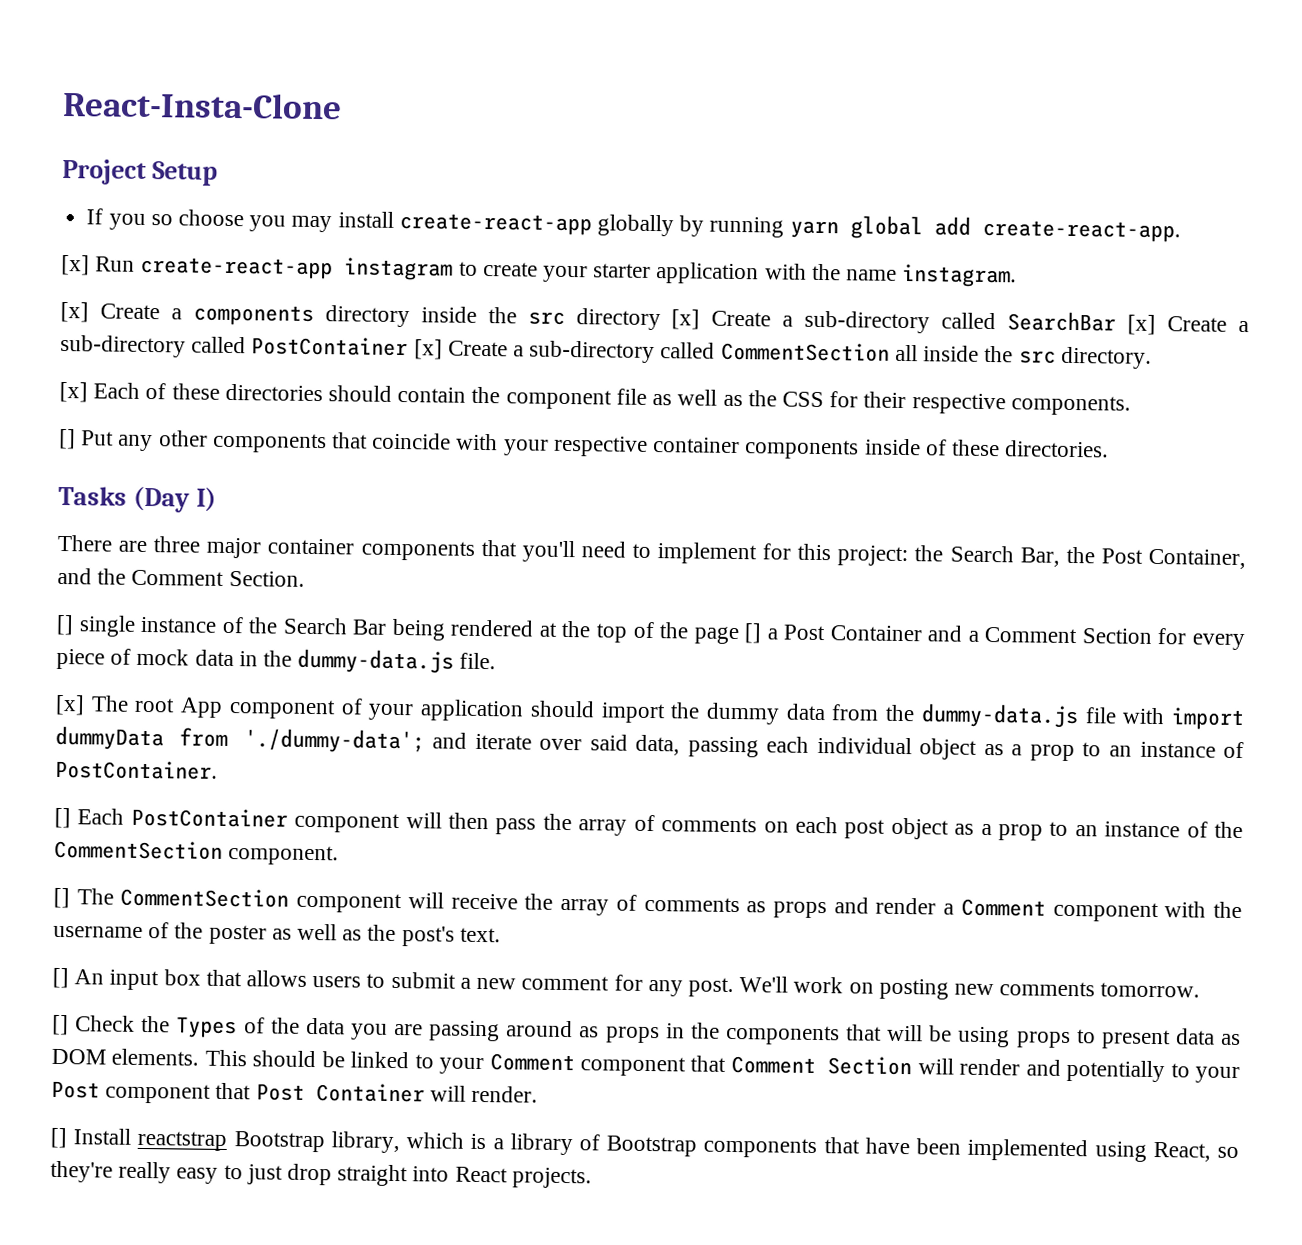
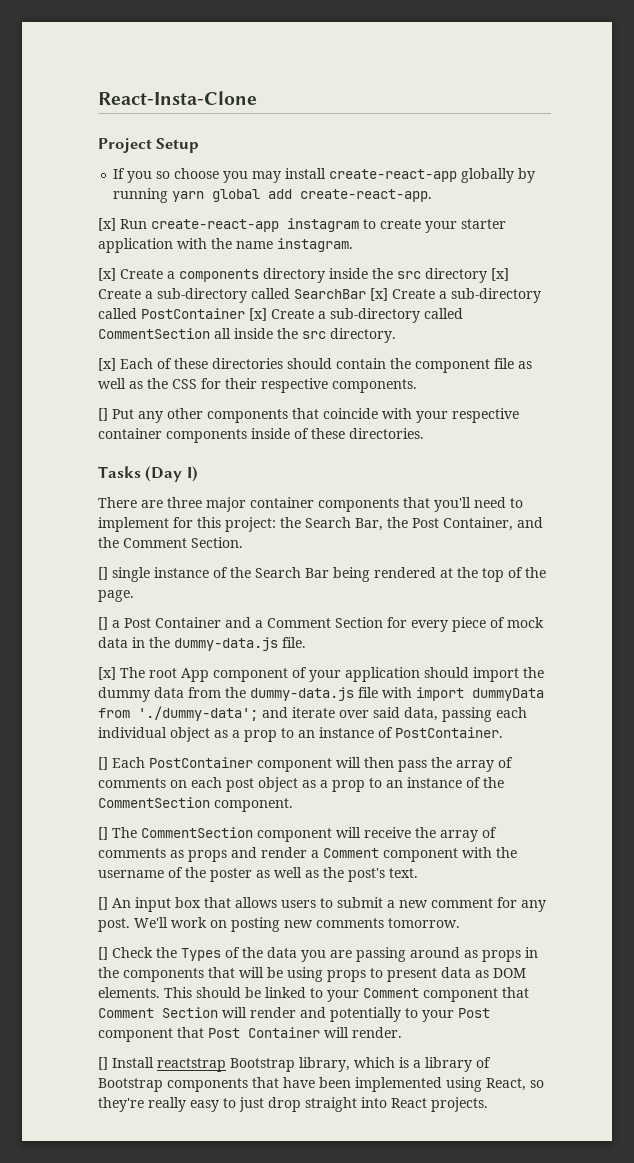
[693,626,739,645] page -> [98,590,134,602] page. //

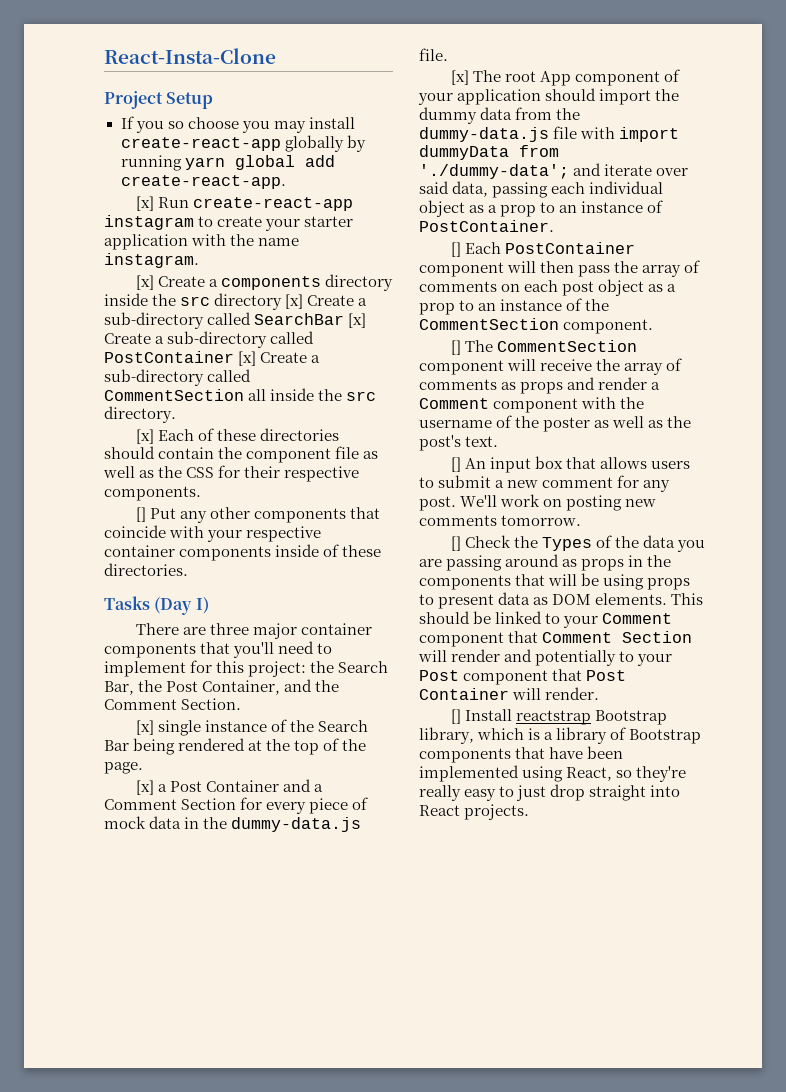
[98,567,108,580] [] -> [135,720,154,735] [x]
[98,617,108,630] [] -> [135,780,154,795] [x]

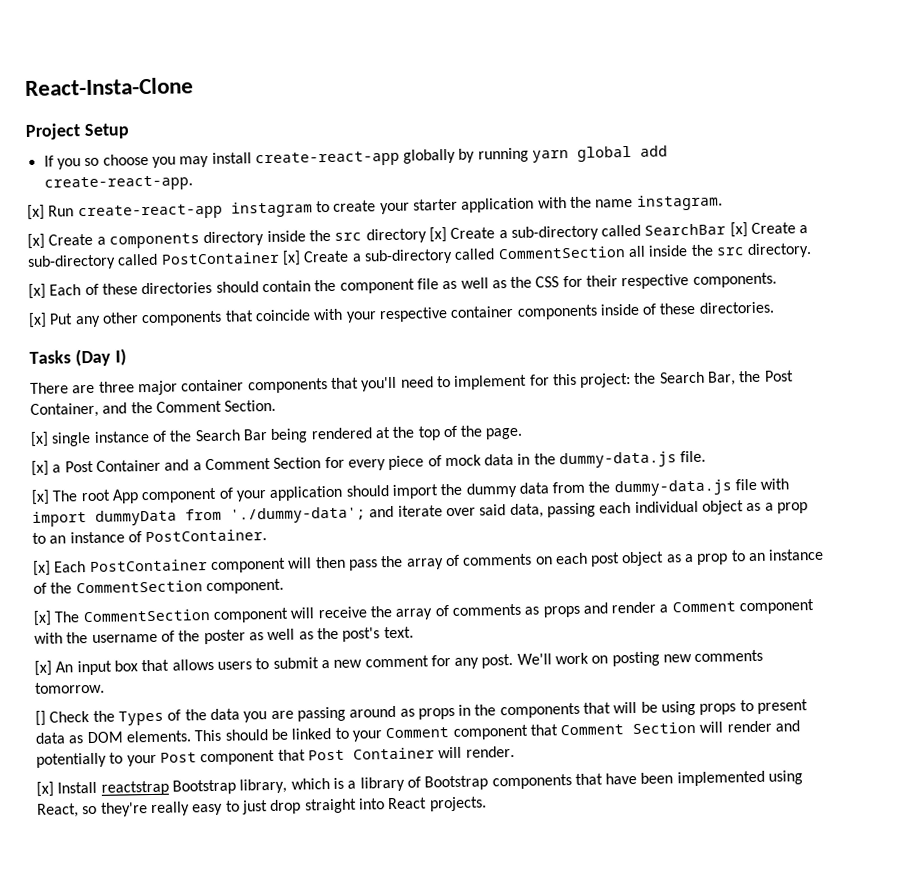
[135,507,146,522] [] -> [28,312,47,328] [x]
[450,242,461,257] [] -> [33,560,51,576] [x]
[450,340,461,355] [] -> [33,610,52,626] [x]
[450,457,461,472] [] -> [34,660,52,676] [x]
[450,709,461,724] [] -> [36,781,54,797] [x]

